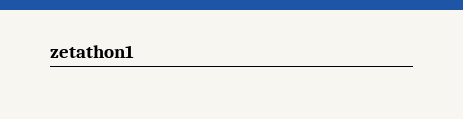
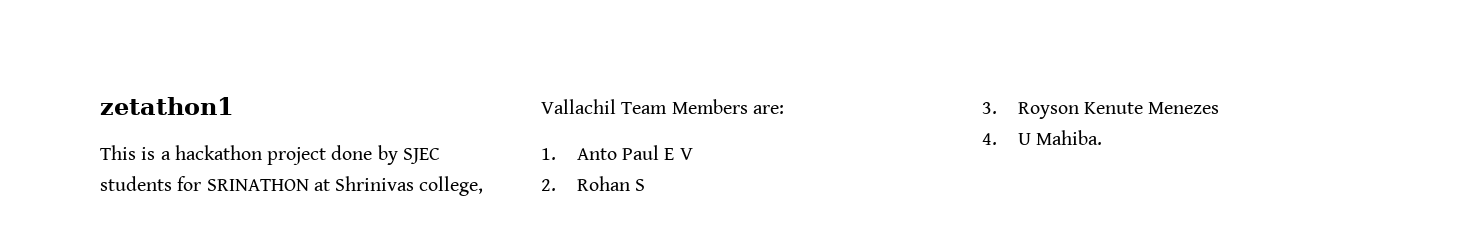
(134, 51) none -> [100,145,440,165] [100,176,484,196] [541,99,784,114] [541,145,693,160] [541,176,646,191] [982,102,1220,119] [982,130,1103,145] // This is a hackathon project done by SJEC students for SRINATHON at Shrinivas college, Vallachil Team Members are: // 1. Anto Paul E V // 2. Rohan S // 3. Royson Kenute Menezes // 4. U Mahiba.

